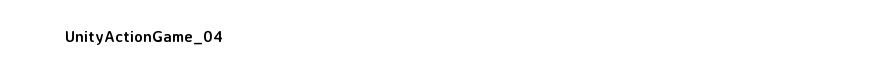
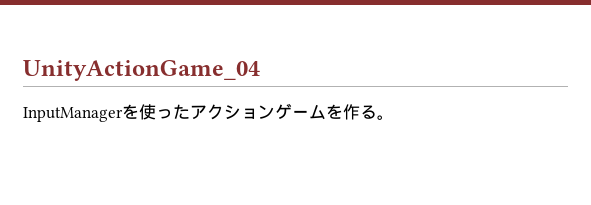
(223, 37) none -> [23,103,394,122] // InputManagerを使ったアクションゲームを作る。

